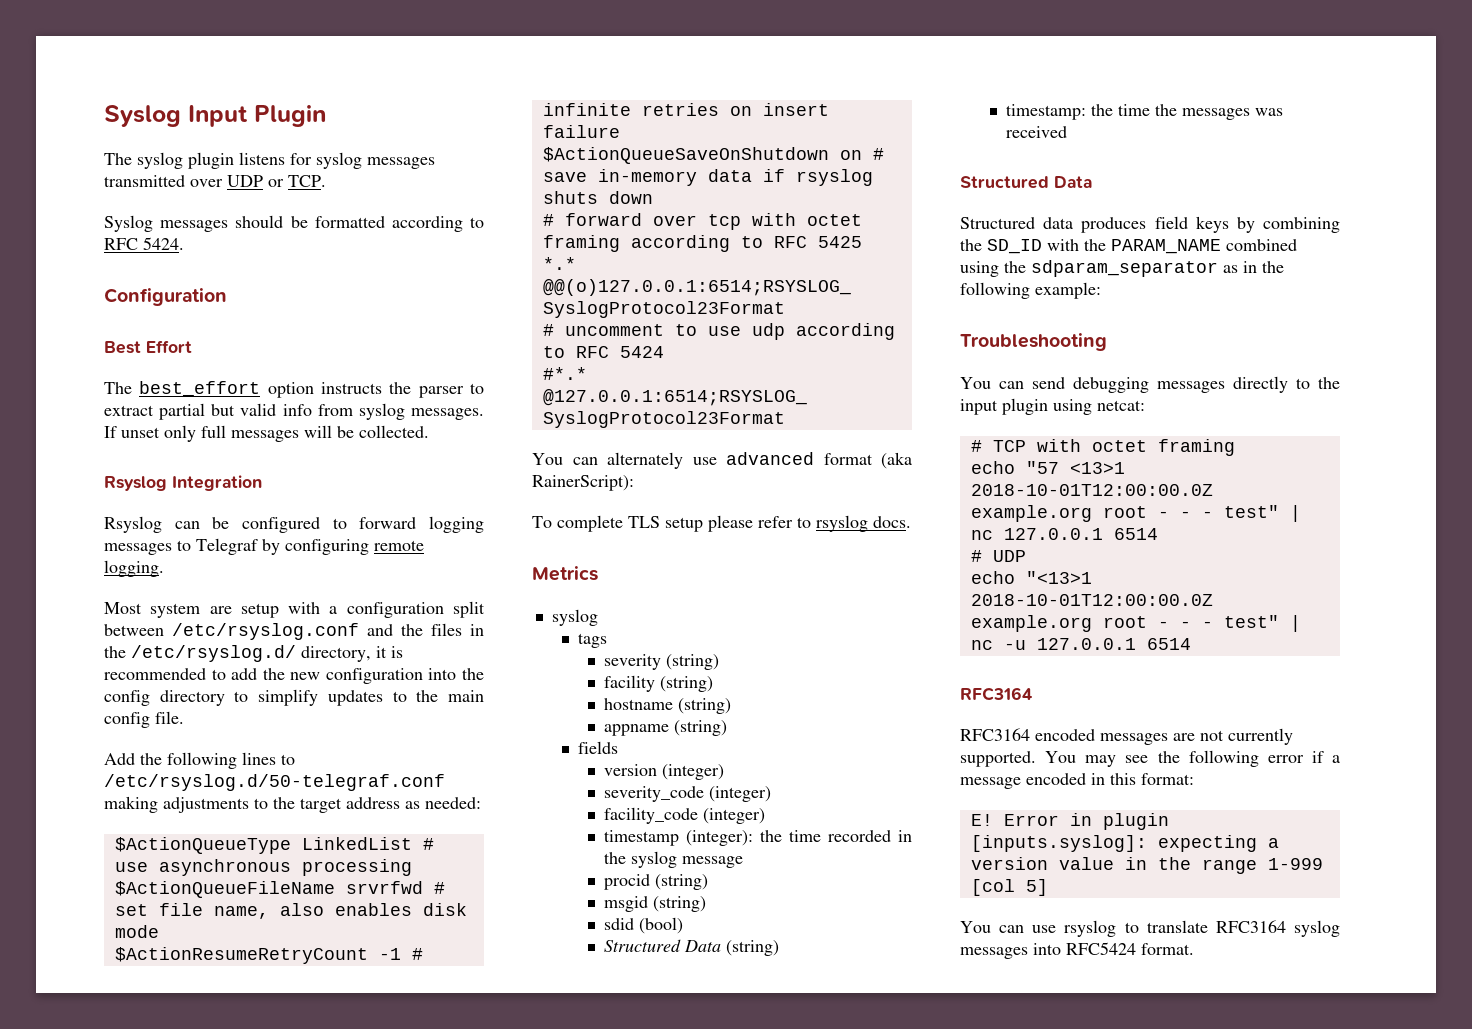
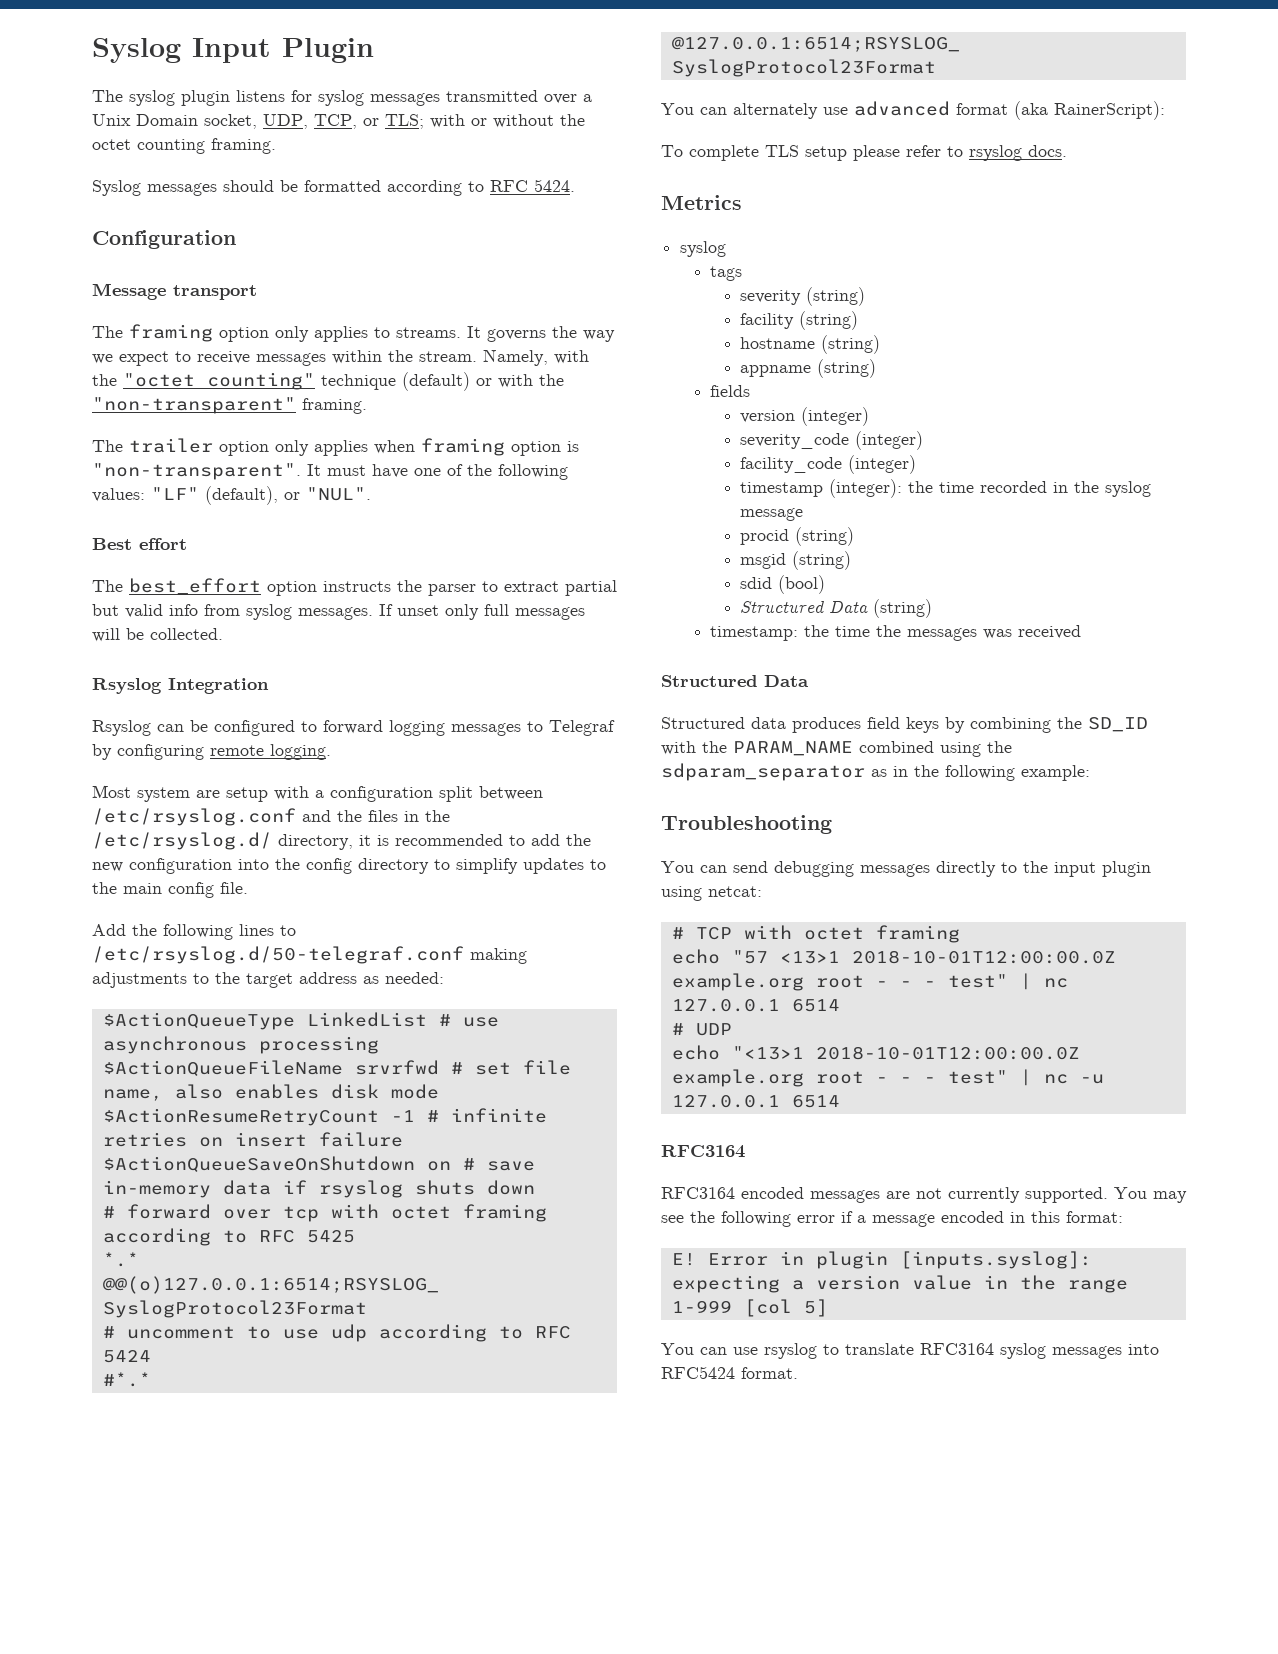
[227,175,326,187] UDP or TCP. -> [583,94,592,102] [92,114,585,129] [92,138,276,154] a Unix Domain socket, UDP, TCP, or TLS; with or without the octet counting framing.
(227, 297) none -> [92,283,257,300] [92,324,615,342] [92,349,589,366] [92,372,564,391] [92,397,367,414] [92,438,579,456] [92,463,568,480] [92,486,371,505] // Message transport // The framing option only applies to streams. It governs the way we expect to receive messages within the stream. Namely, with the "octet counting" technique (default) or with the "non-transparent" framing. // The trailer option only applies when framing option is "non-transparent". It must have one of the following values: "LF" (default), or "NUL".
[146,340,192,353] Effort -> [139,538,187,550] effort

